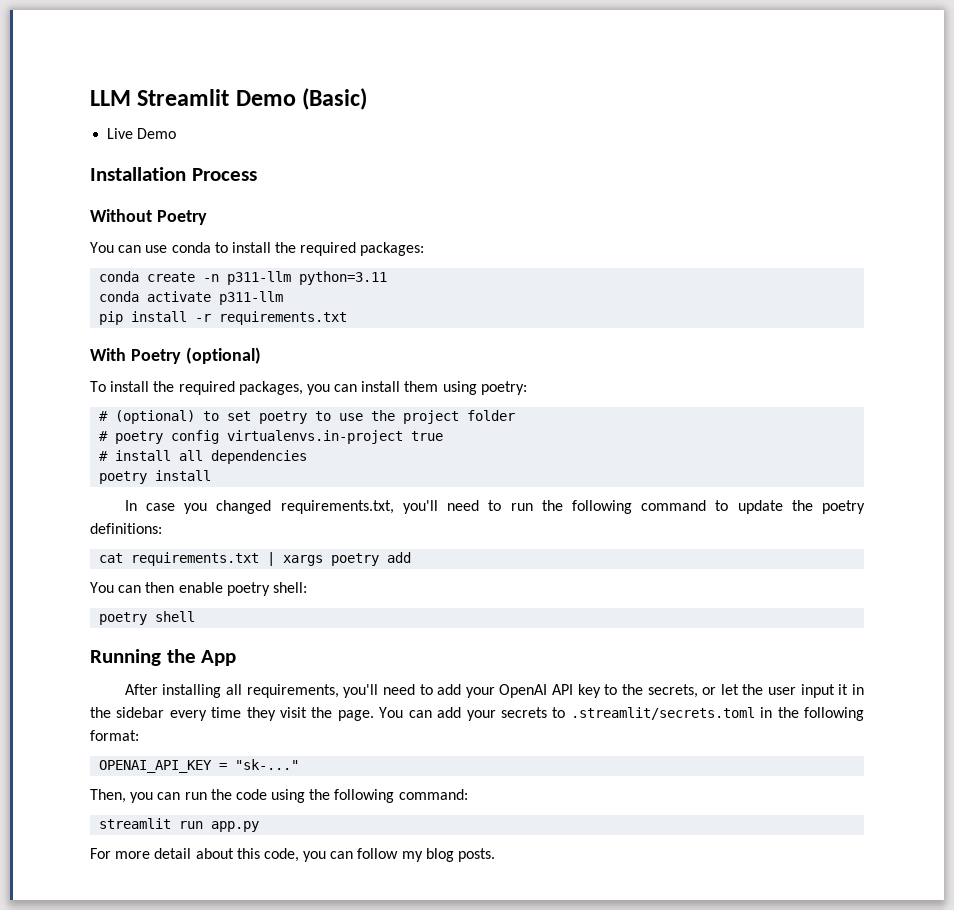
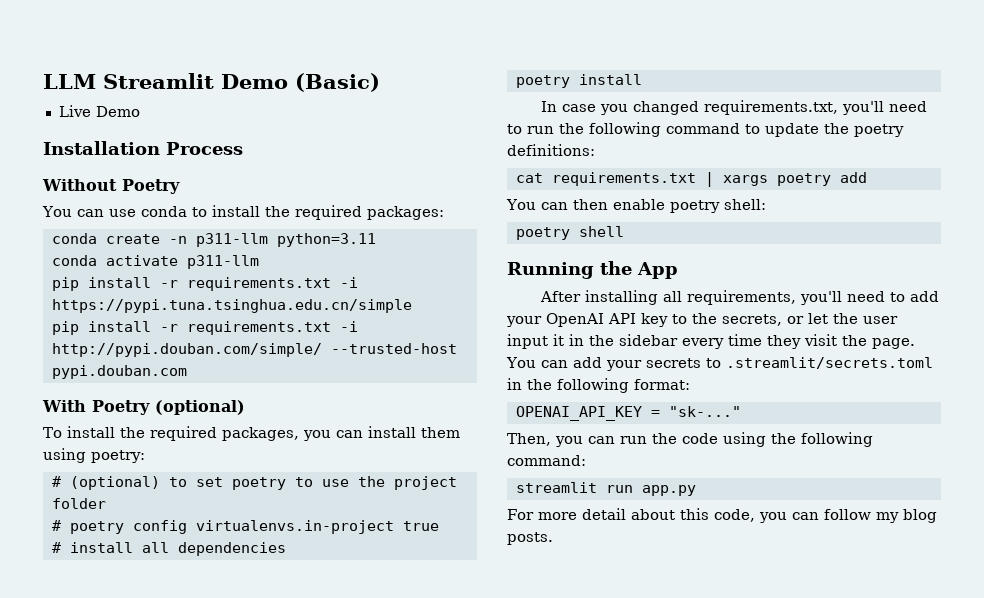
(348, 318) none -> [339,277,358,288] [51,299,412,313] [51,321,358,335] [51,343,457,357] [51,365,187,379] -i https://pypi.tuna.tsinghua.edu.cn/simple // pip install -r requirements.txt -i http://pypi.douban.com/simple/ --trusted-host pypi.douban.com

